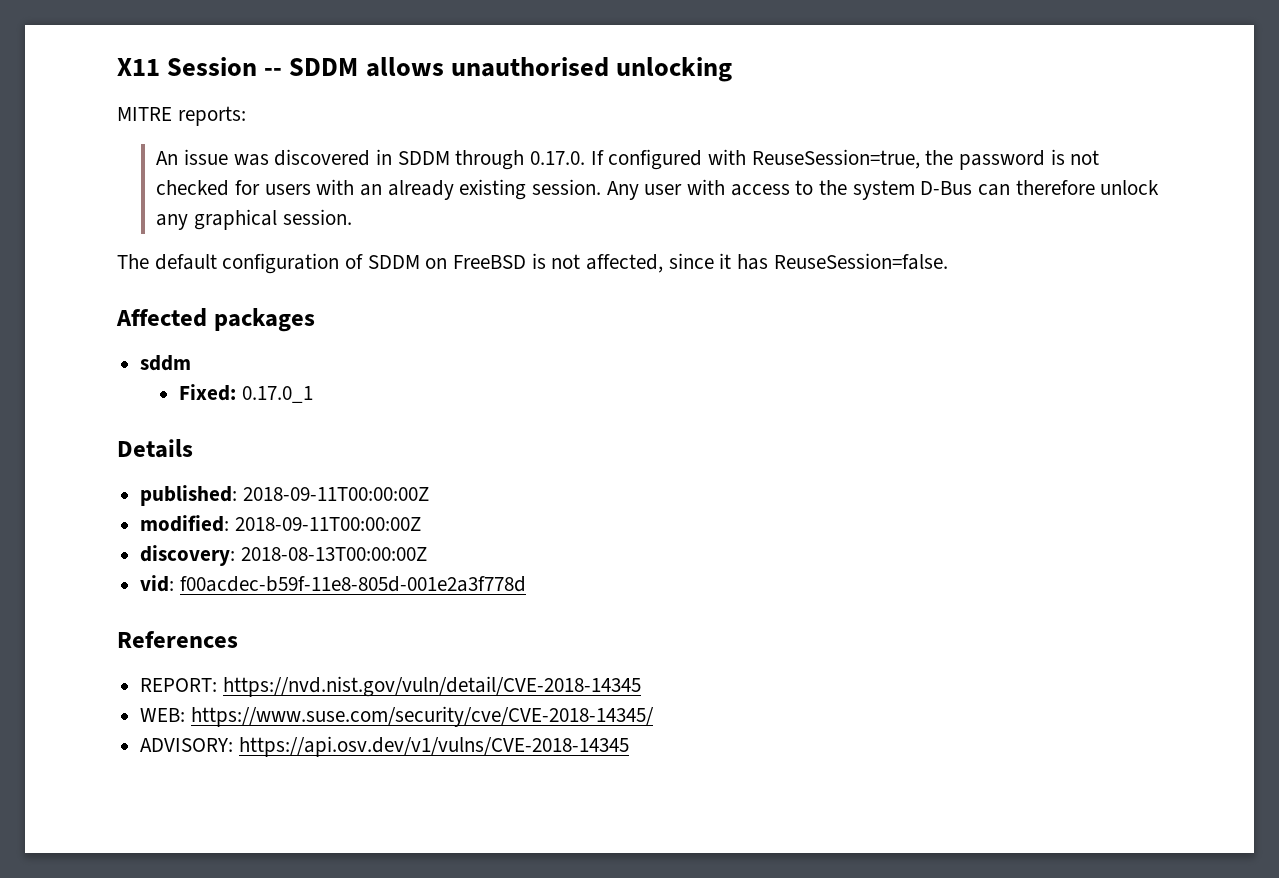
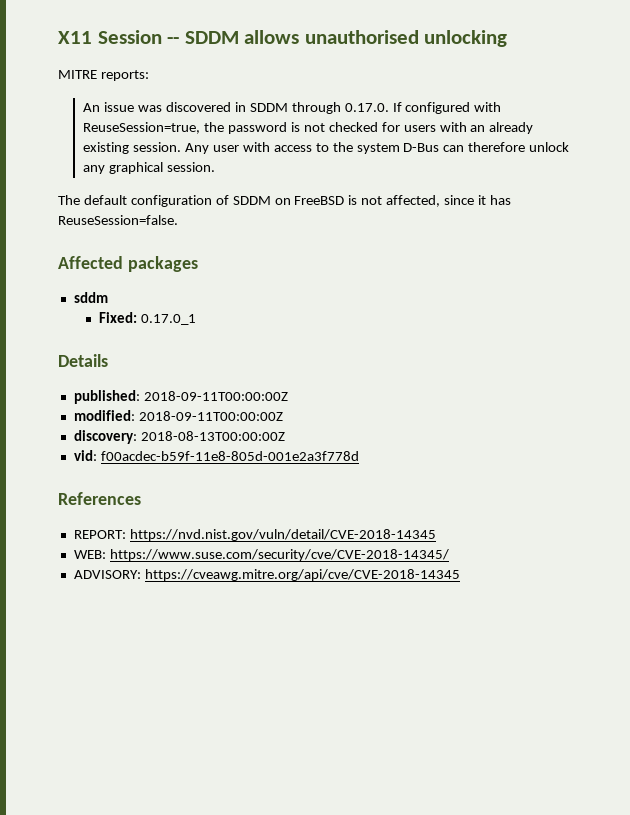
[238,736,629,757] https://api.osv.dev/v1/vulns/CVE-2018-14345 -> [144,569,460,581] https://cveawg.mitre.org/api/cve/CVE-2018-14345

